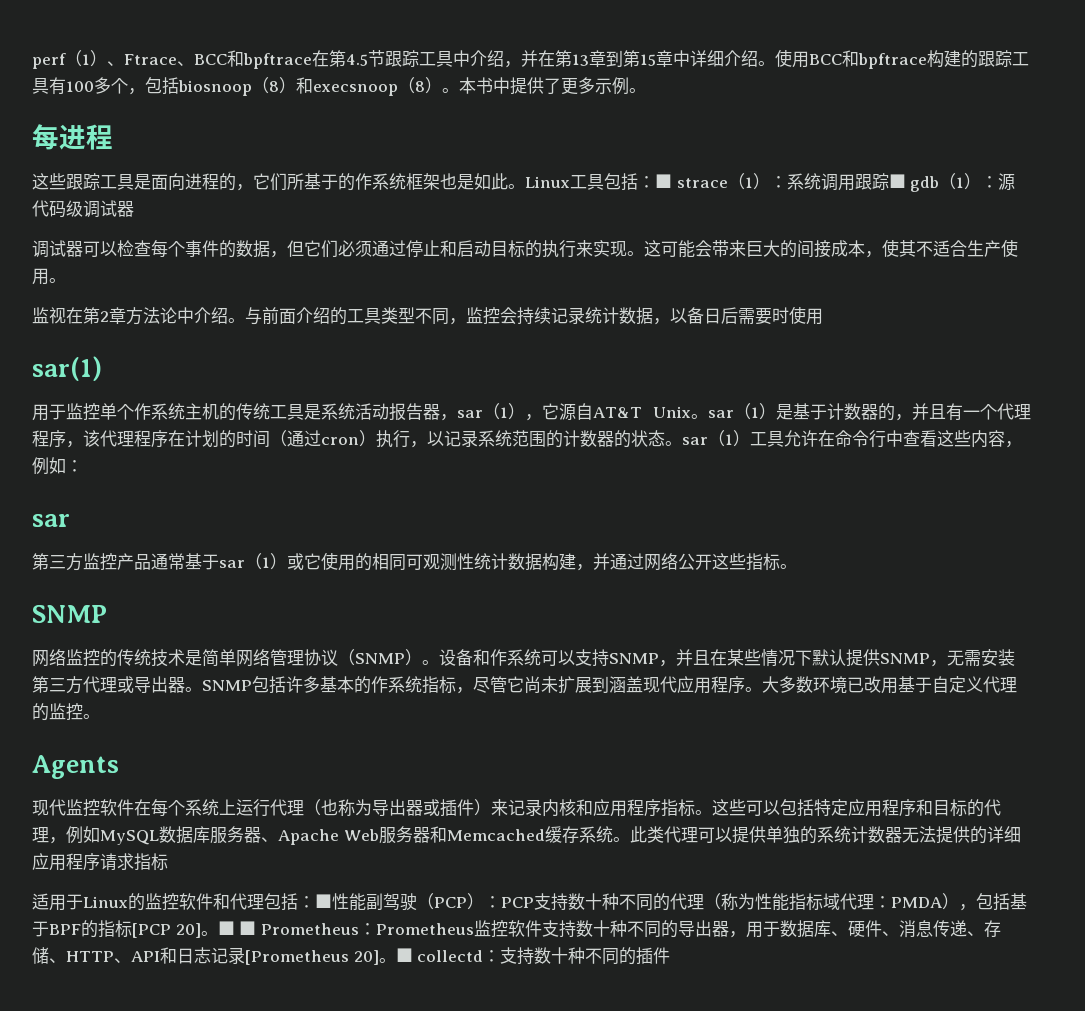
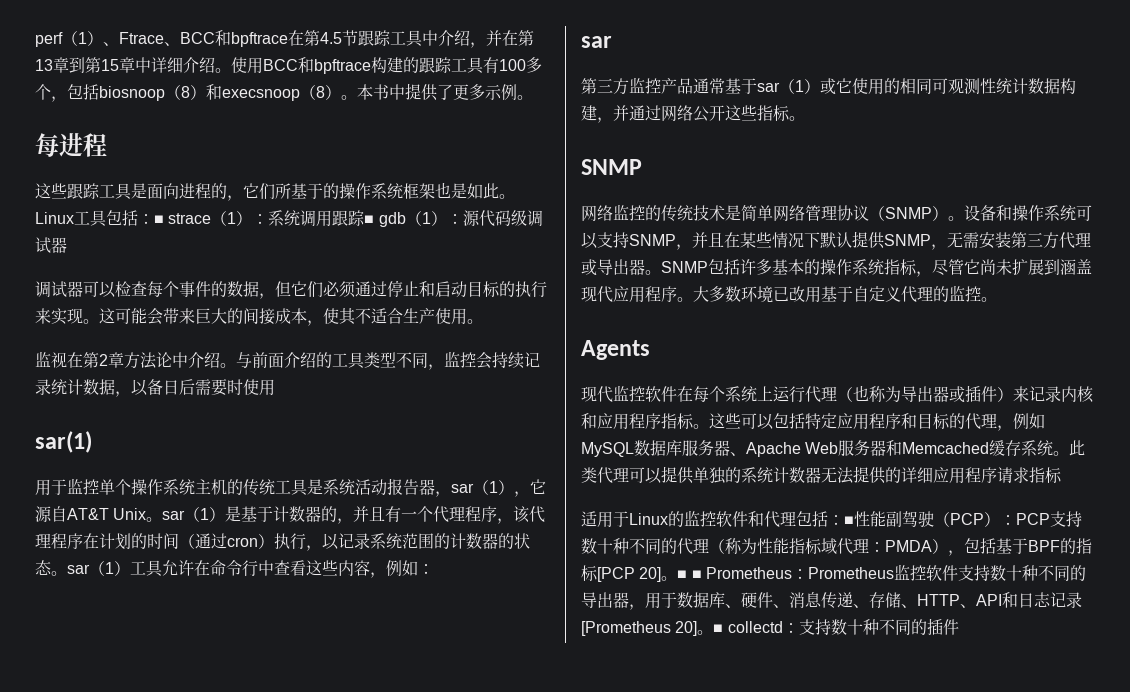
(355, 182) none -> [339,183,355,199] 操
(134, 412) none -> [131,479,147,495] 操
(490, 657) none -> [1012,205,1028,221] 操
(371, 685) none -> [820,259,836,275] 操

